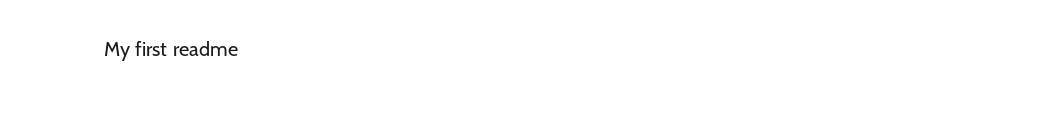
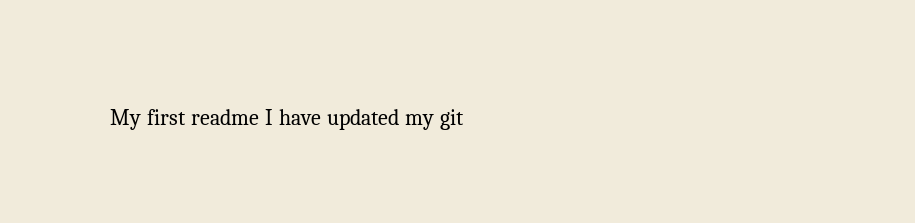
(238, 48) none -> [264,109,464,130] I have updated my git

